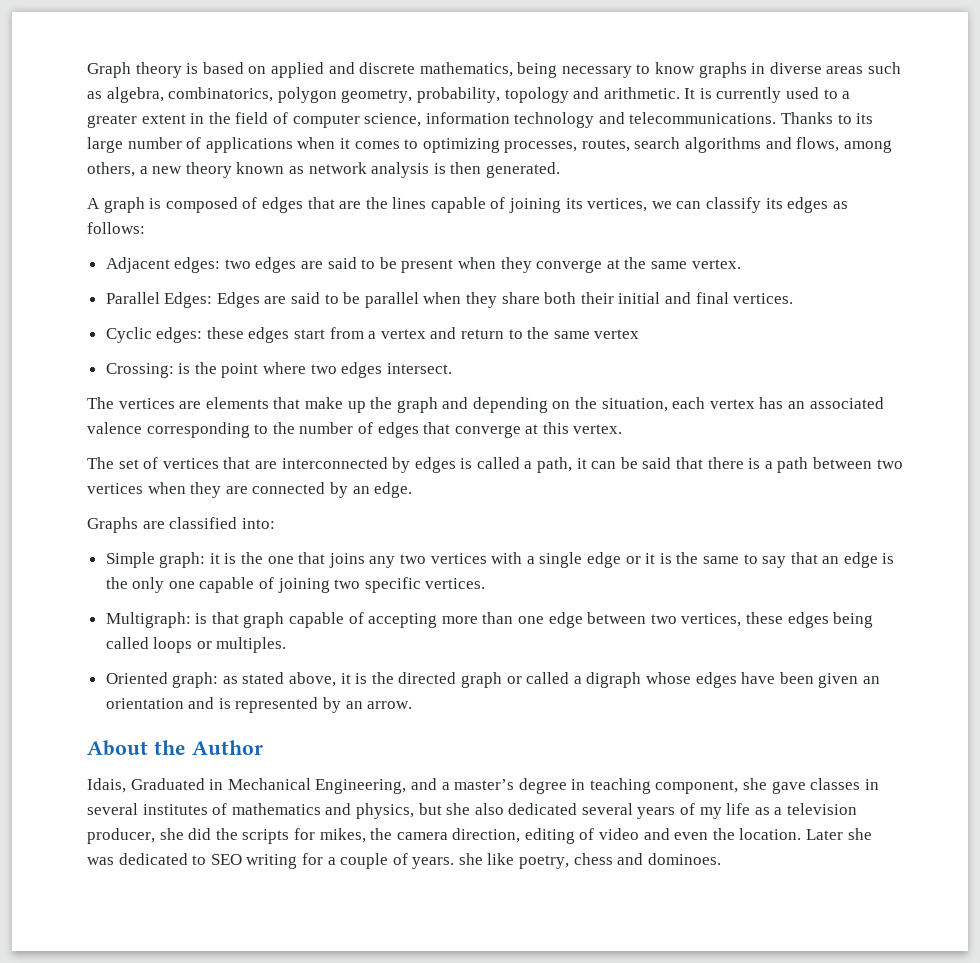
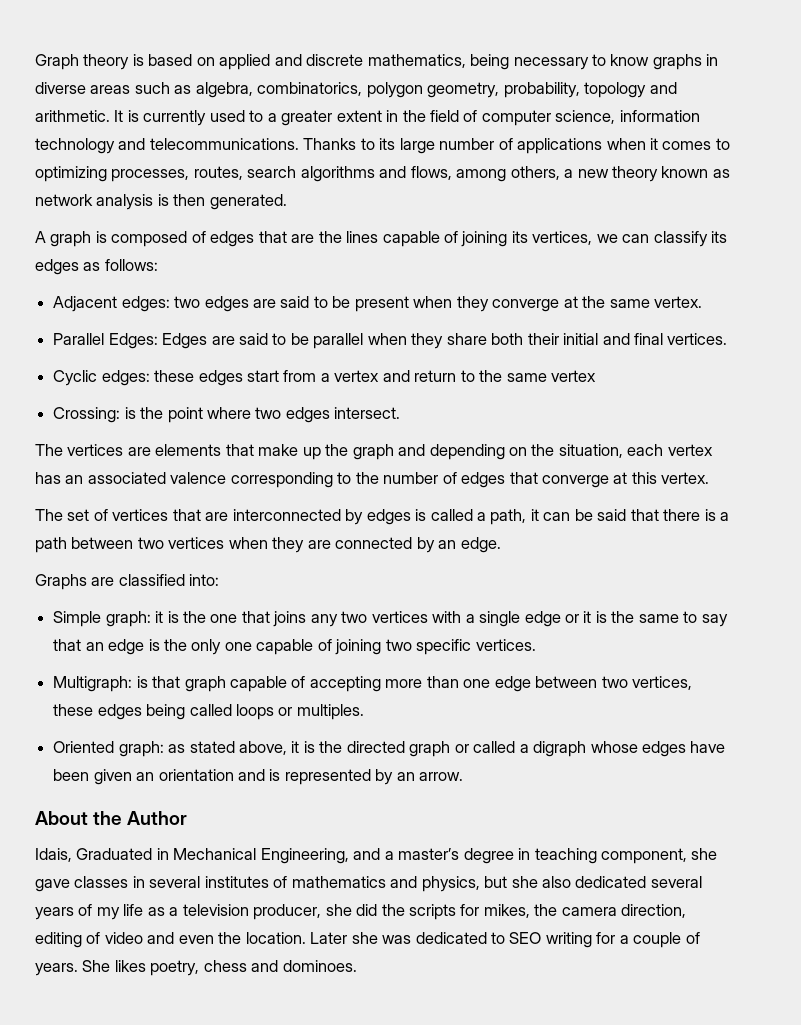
[458,853,515,865] she like -> [82,960,146,972] She likes

